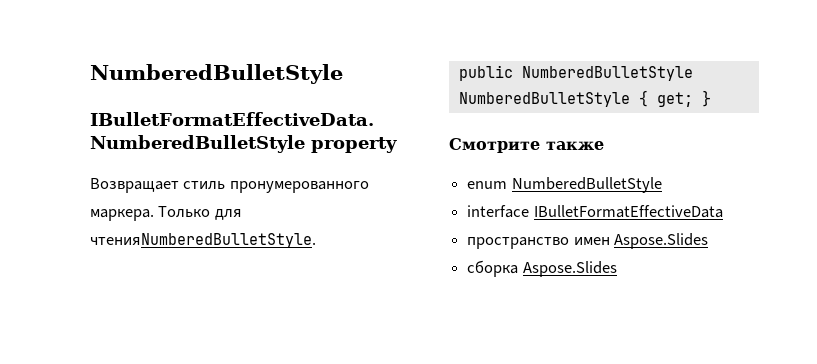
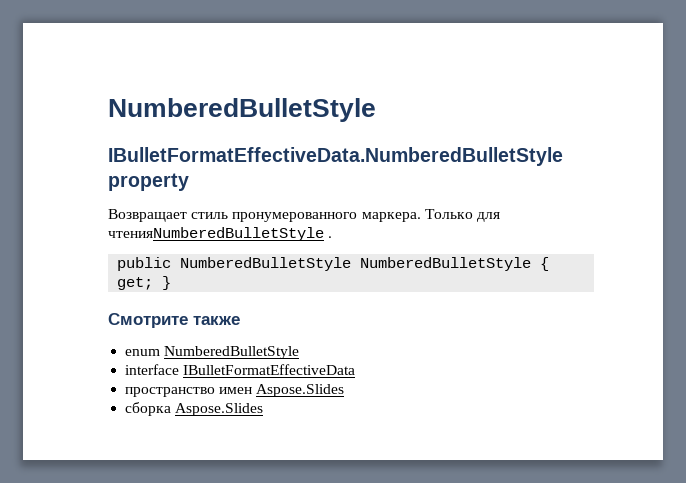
[90,233,316,248] чтенияNumberedBulletStyle. -> [108,227,333,241] чтенияNumberedBulletStyle .

